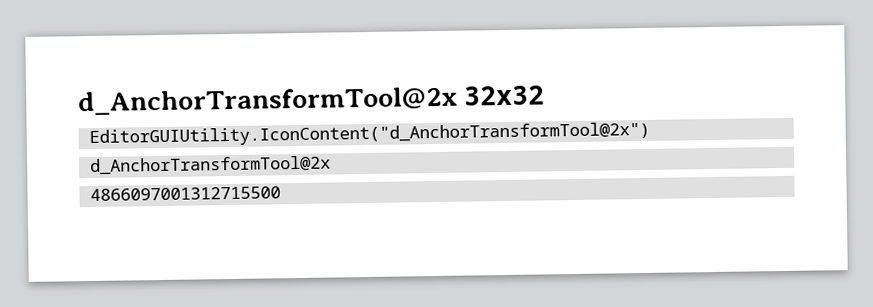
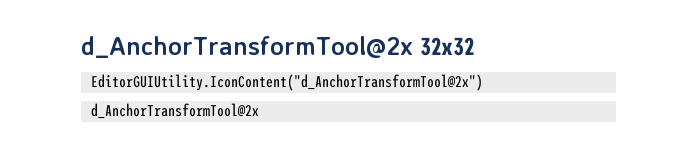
[89,186,281,202] // 4866097001312715500 -> (259, 111) none

